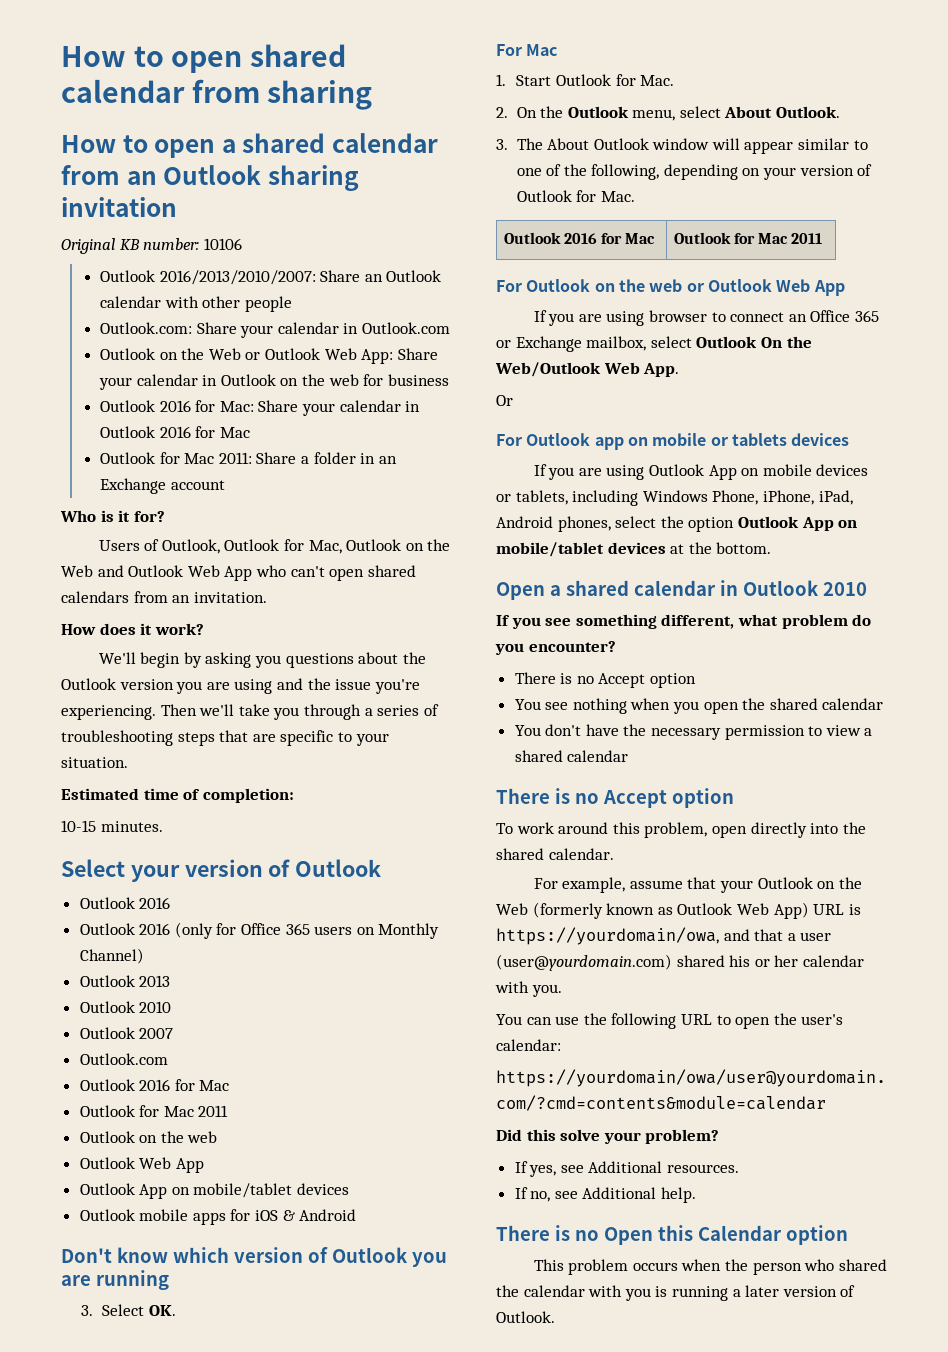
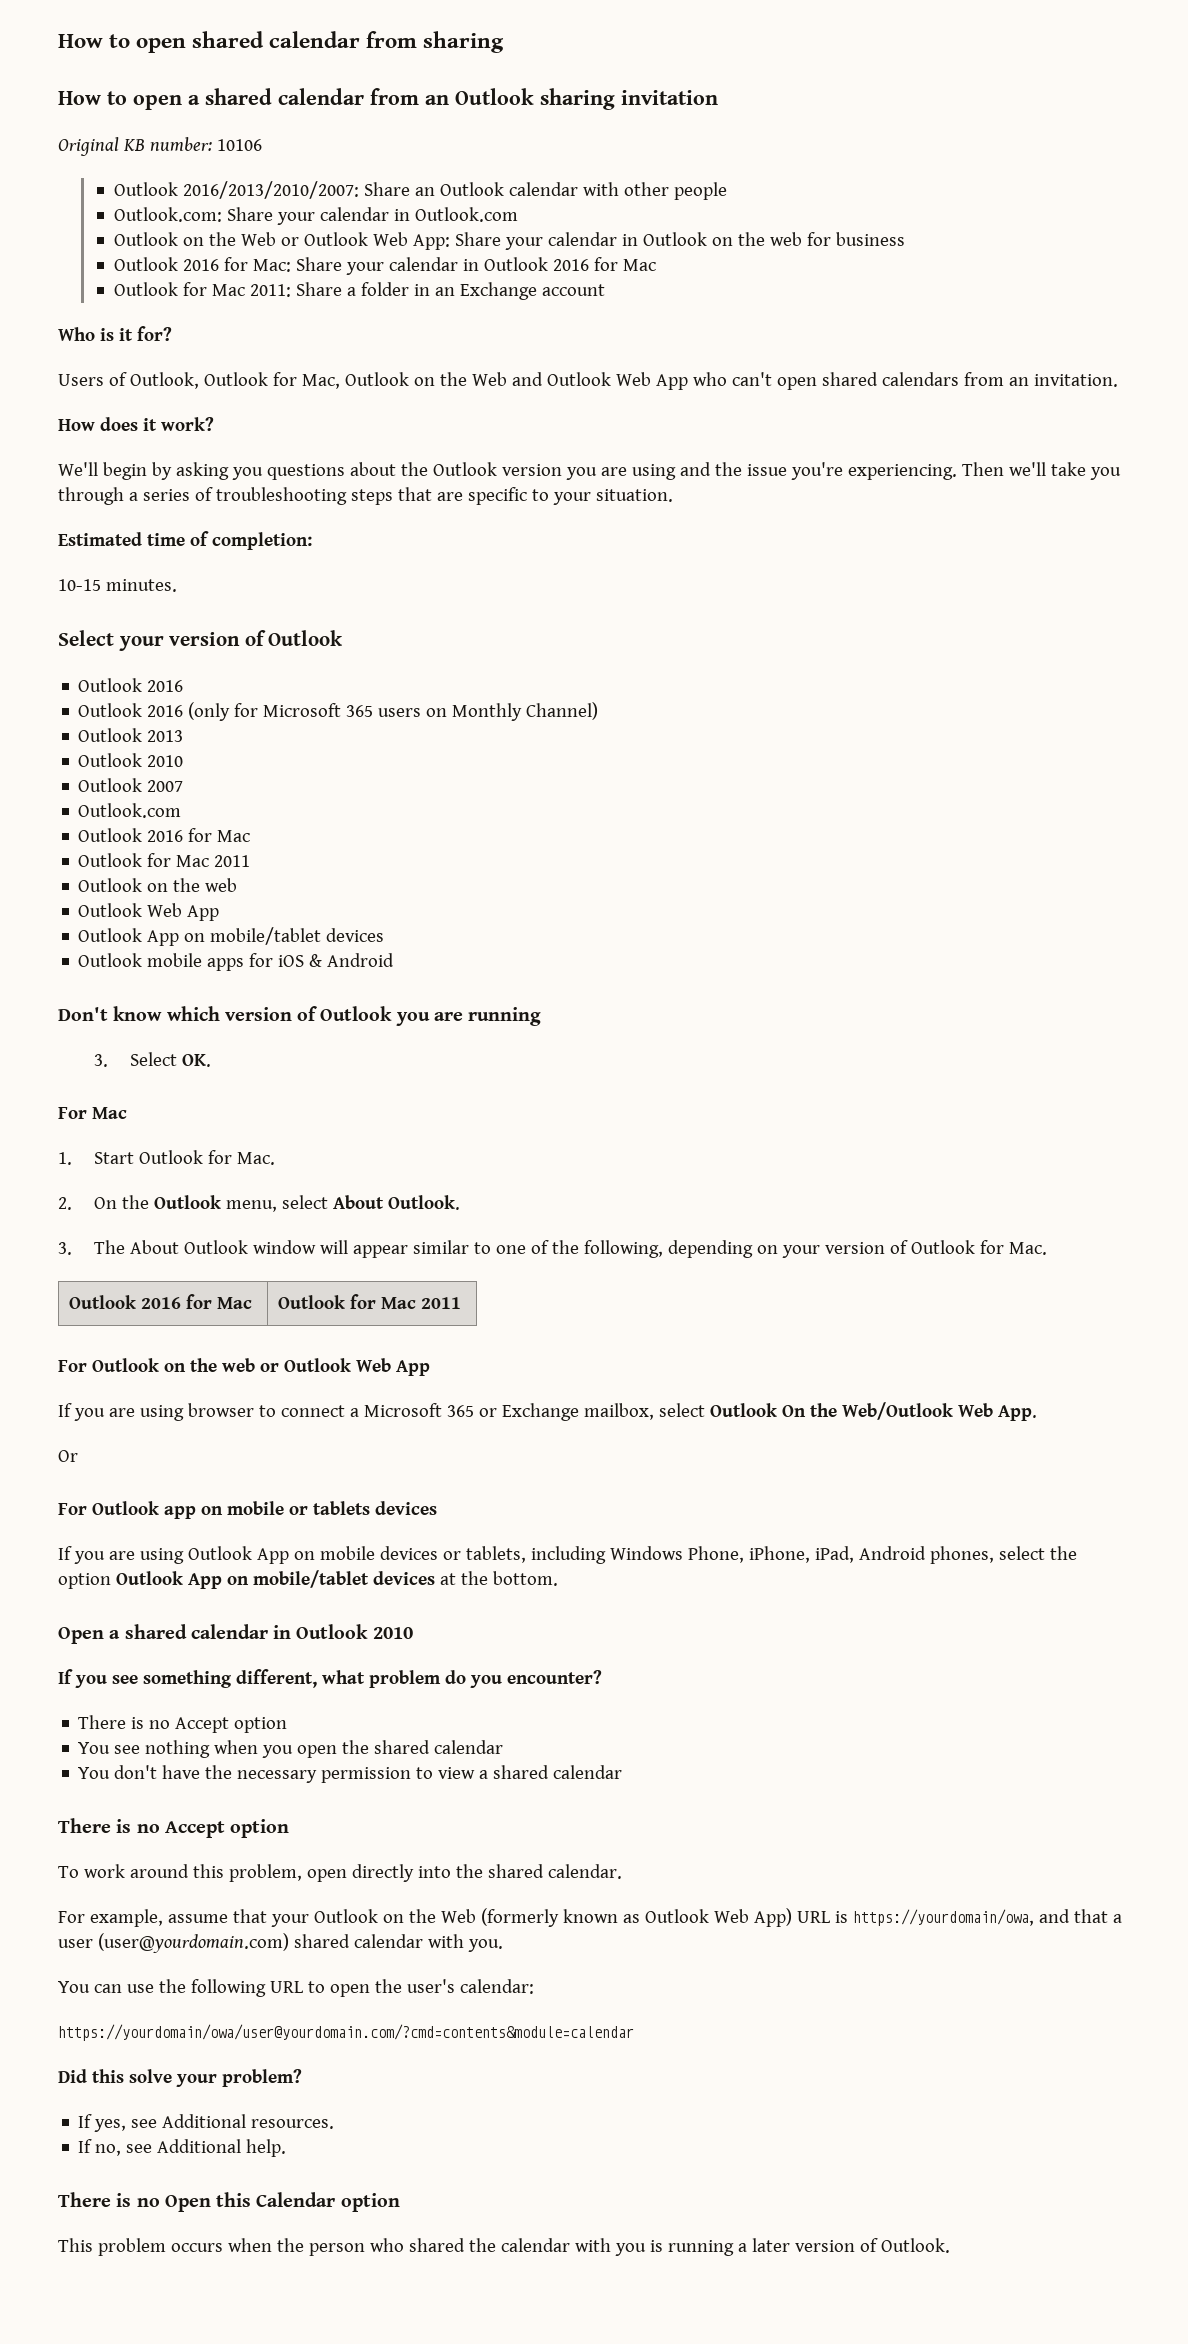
[241,923,282,935] Office -> [263,703,342,717] Microsoft
[788,310,851,322] an Office -> [349,1403,442,1417] a Microsoft
[729,955,799,967] his or her -> (350, 1941) none

